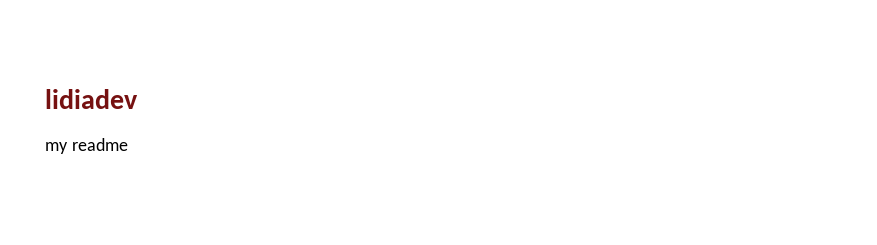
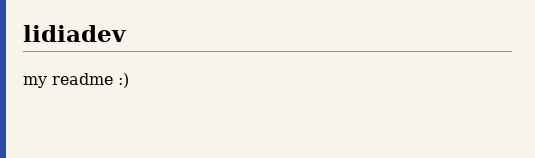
(128, 144) none -> [118,73,129,88] :)

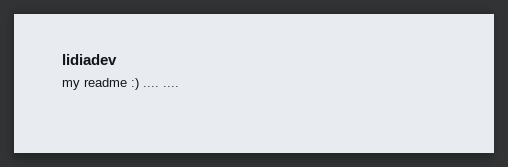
(129, 80) none -> [143,86,179,87] .... ....

